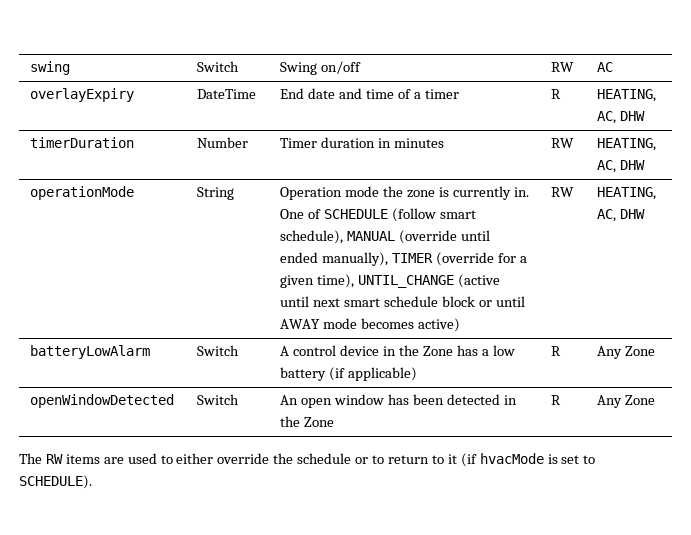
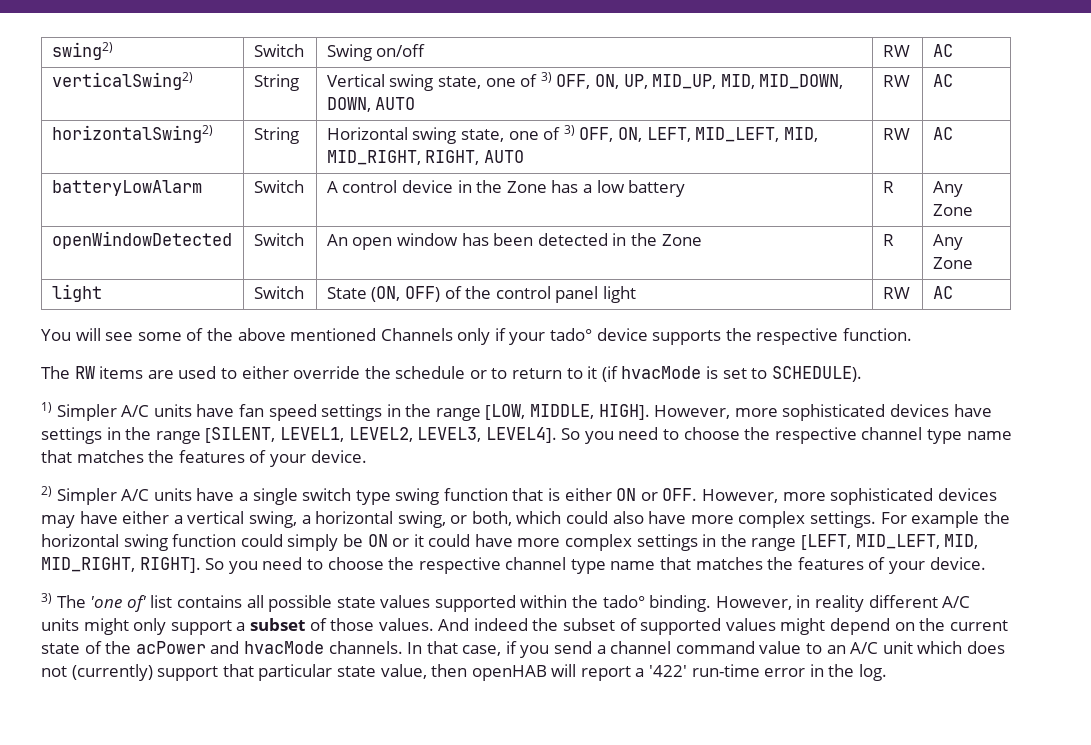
[30,61,71,75] swing -> [51,42,113,60] swing2)
[30,88,135,102] [197,89,257,99] [280,88,459,99] [551,89,562,99] [597,89,657,102] [597,111,646,124] [30,137,135,148] [197,137,249,148] [280,137,445,148] [551,138,575,148] [597,138,657,151] [597,160,646,173] [30,186,135,200] [197,187,235,200] [280,186,529,200] [280,208,476,222] [280,230,491,244] [280,252,527,266] [280,274,501,288] [280,296,525,307] [280,318,461,332] [551,187,575,197] [597,187,657,200] [597,209,646,222] overlayExpiry | DateTime | End date and time of a timer | R | HEATING, AC, DHW // timerDuration | Number | Timer duration in minutes | RW | HEATING, AC, DHW // operationMode | String | Operation mode the zone is currently in. One of SCHEDULE (follow smart schedule), MANUAL (override until ended manually), TIMER (override for a given time), UNTIL_CHANGE (active until next smart schedule block or until AWAY mode becomes active) | RW | HEATING, AC, DHW -> [51,72,193,90] [253,74,299,91] [326,72,844,91] [326,97,416,112] [882,75,910,87] [932,74,953,87] [51,125,213,143] [253,127,299,144] [326,125,818,144] [326,150,525,165] [882,128,910,140] [932,127,953,140] verticalSwing2) | String | Vertical swing state, one of 3) OFF, ON, UP, MID_UP, MID, MID_DOWN, DOWN, AUTO | RW | AC // horizontalSwing2) | String | Horizontal swing state, one of 3) OFF, ON, LEFT, MID_LEFT, MID, MID_RIGHT, RIGHT, AUTO | RW | AC
[329,367,418,381] (if applicable) -> (686, 188) none
(656, 400) none -> [51,284,102,302] [253,286,304,299] [326,286,636,303] [882,287,910,299] [932,286,953,299] [41,328,913,345] // light | Switch | State (ON, OFF) of the control panel light | RW | AC // You will see some of the above mentioned Channels only if your tado° device supports the respective function.
(92, 482) none -> [41,402,992,421] [41,427,1012,444] [41,450,367,467] [41,486,997,505] [41,511,1010,528] [41,534,979,551] [41,557,986,574] [41,593,971,612] [41,618,1008,635] [41,641,1005,658] [41,664,888,681] // 1) Simpler A/C units have fan speed settings in the range [LOW, MIDDLE, HIGH]. However, more sophisticated devices have settings in the range [SILENT, LEVEL1, LEVEL2, LEVEL3, LEVEL4]. So you need to choose the respective channel type name that matches the features of your device. // 2) Simpler A/C units have a single switch type swing function that is either ON or OFF. However, more sophisticated devices may have either a vertical swing, a horizontal swing, or both, which could also have more complex settings. For example the horizontal swing function could simply be ON or it could have more complex settings in the range [LEFT, MID_LEFT, MID, MID_RIGHT, RIGHT]. So you need to choose the respective channel type name that matches the features of your device. // 3) The 'one of' list contains all possible state values supported within the tado° binding. However, in reality different A/C units might only support a subset of those values. And indeed the subset of supported values might depend on the current state of the acPower and hvacMode channels. In that case, if you send a channel command value to an A/C unit which does not (currently) support that particular state value, then openHAB will report a '422' run-time error in the log.

